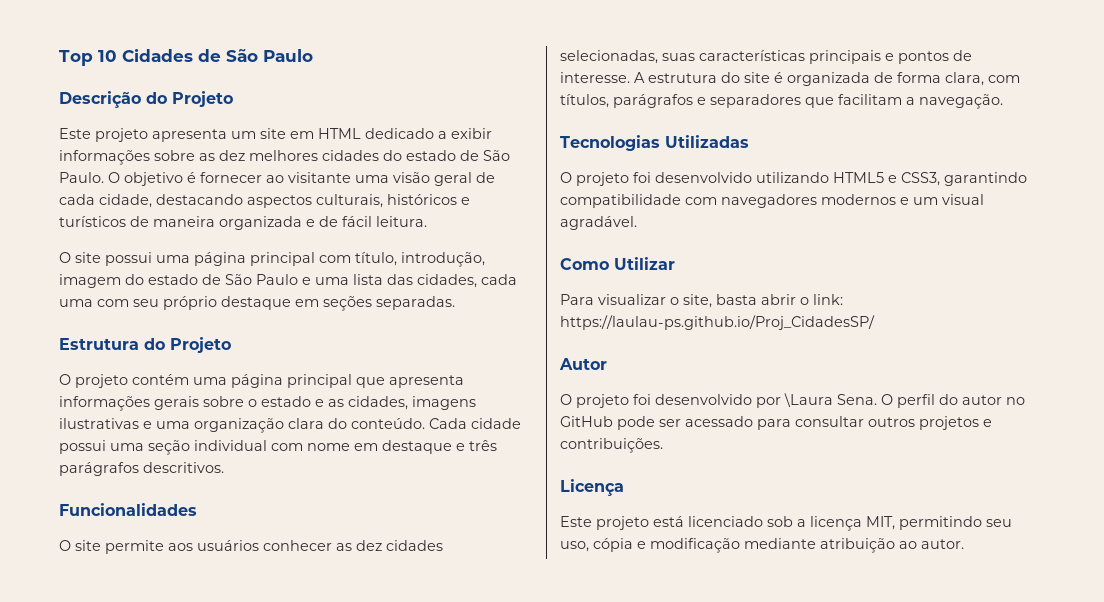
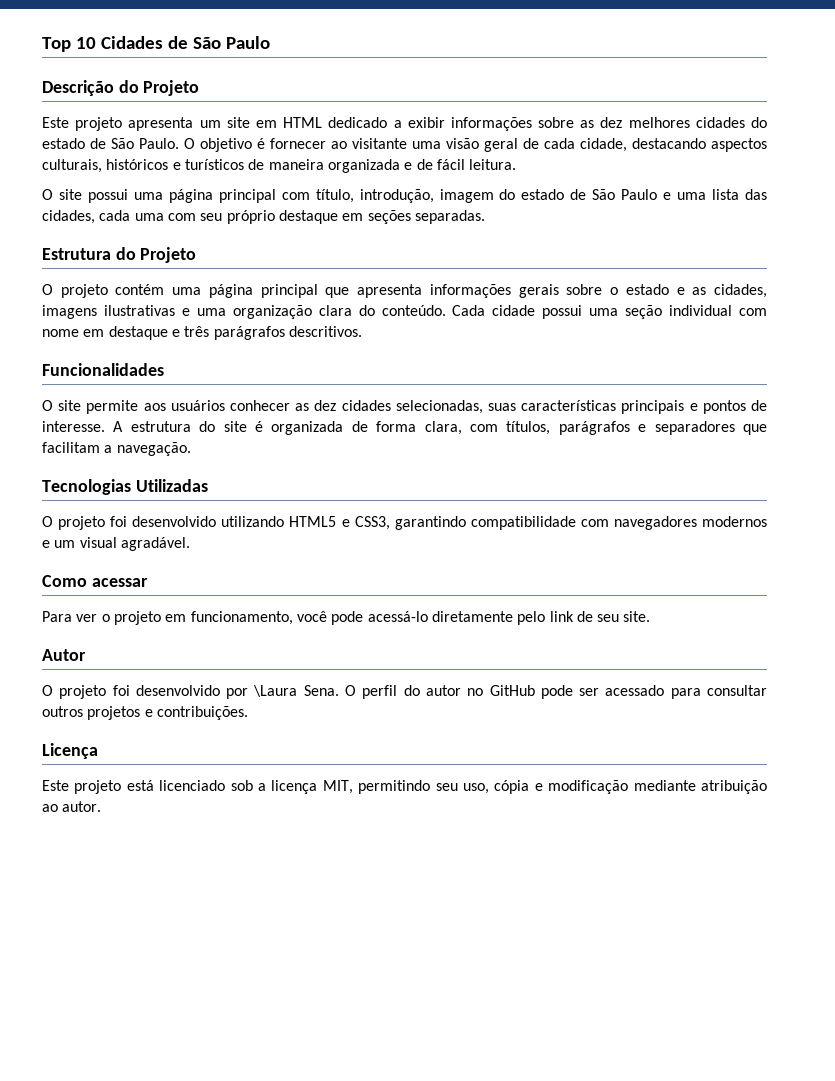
[614,257,675,270] Utilizar -> [91,578,148,587] acessar
[598,294,843,308] [560,315,875,330] visualizar o site, basta abrir o link: https://laulau-ps.github.io/Proj_CidadesSP/ -> [76,611,651,625] ver o projeto em funcionamento, você pode acessá-lo diretamente pelo link de seu site.

